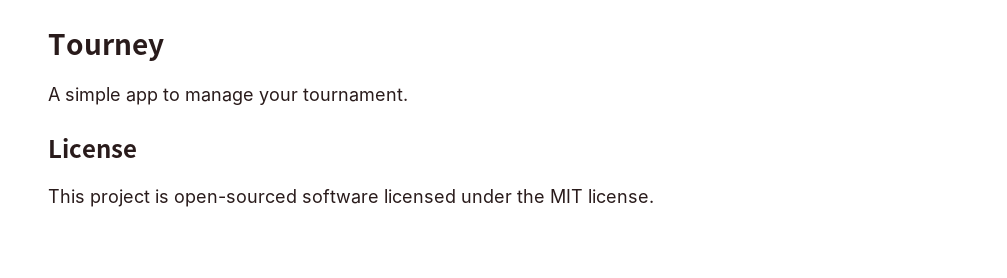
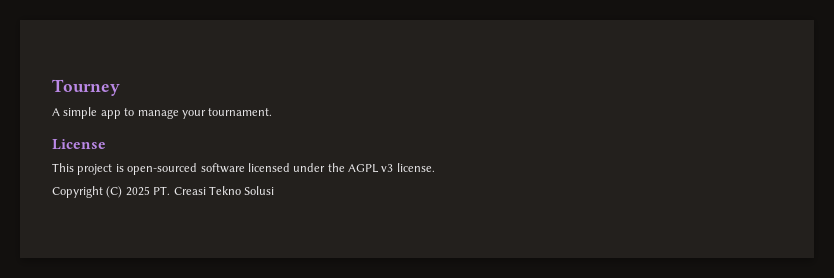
[550,189,583,203] MIT -> [348,164,394,173] AGPL v3
(654, 196) none -> [52,186,275,198] // Copyright (C) 2025 PT. Creasi Tekno Solusi

